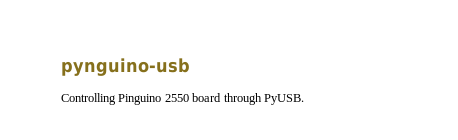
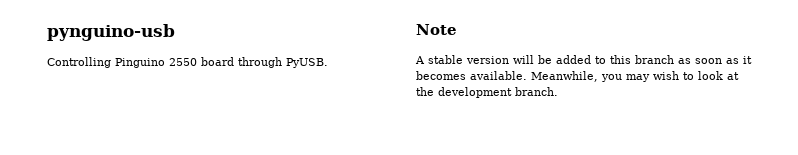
(304, 99) none -> [416,24,457,35] [415,55,752,64] [416,71,739,82] [416,87,558,98] // Note // A stable version will be added to this branch as soon as it becomes available. Meanwhile, you may wish to look at the development branch.

